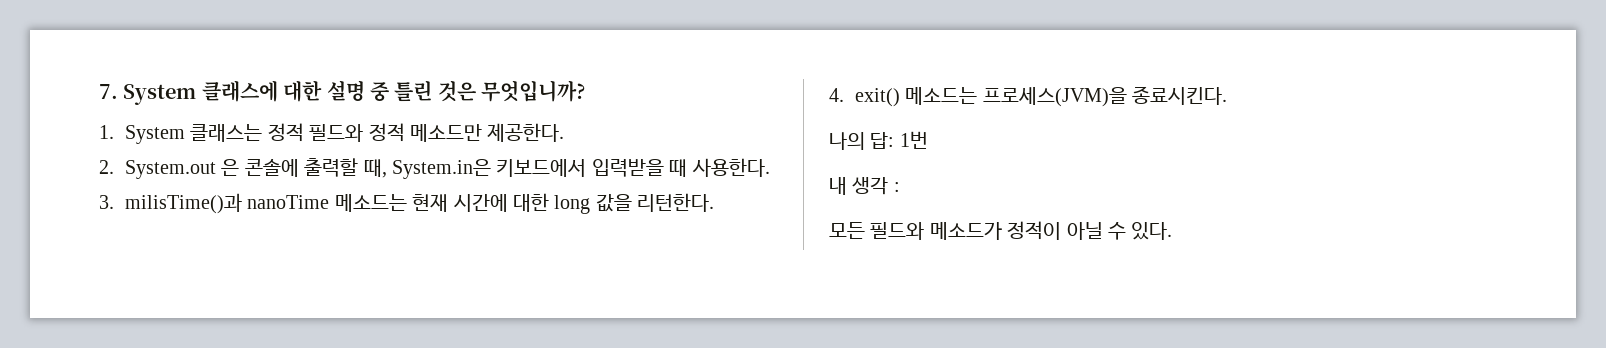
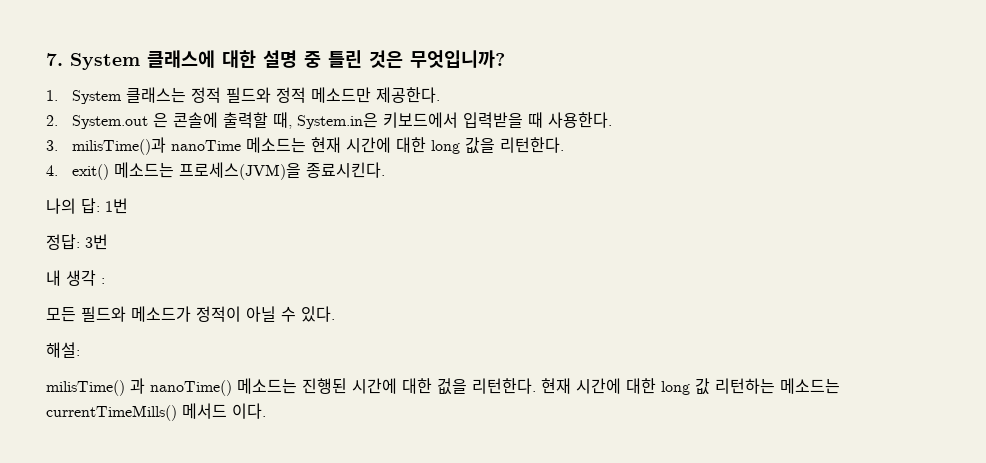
(928, 140) none -> [46,234,108,250] // 정답: 3번
(1173, 231) none -> [46,342,80,358] [46,378,840,396] [46,403,266,421] // 해설: // milisTime() 과 nanoTime() 메소드는 진행된 시간에 대한 겂을 리턴한다. 현재 시간에 대한 long 값 리턴하는 메소드는 currentTimeMills() 메서드 이다.

